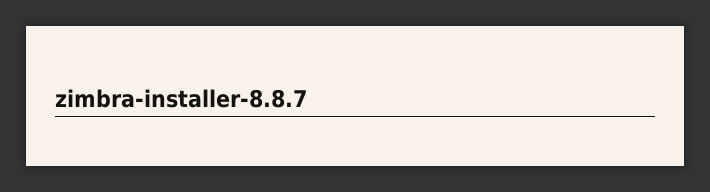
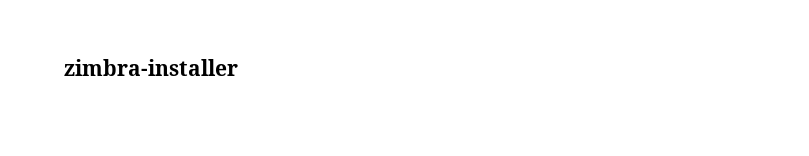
[55,89,307,108] zimbra-installer-8.8.7 -> [64,59,238,76] zimbra-installer

